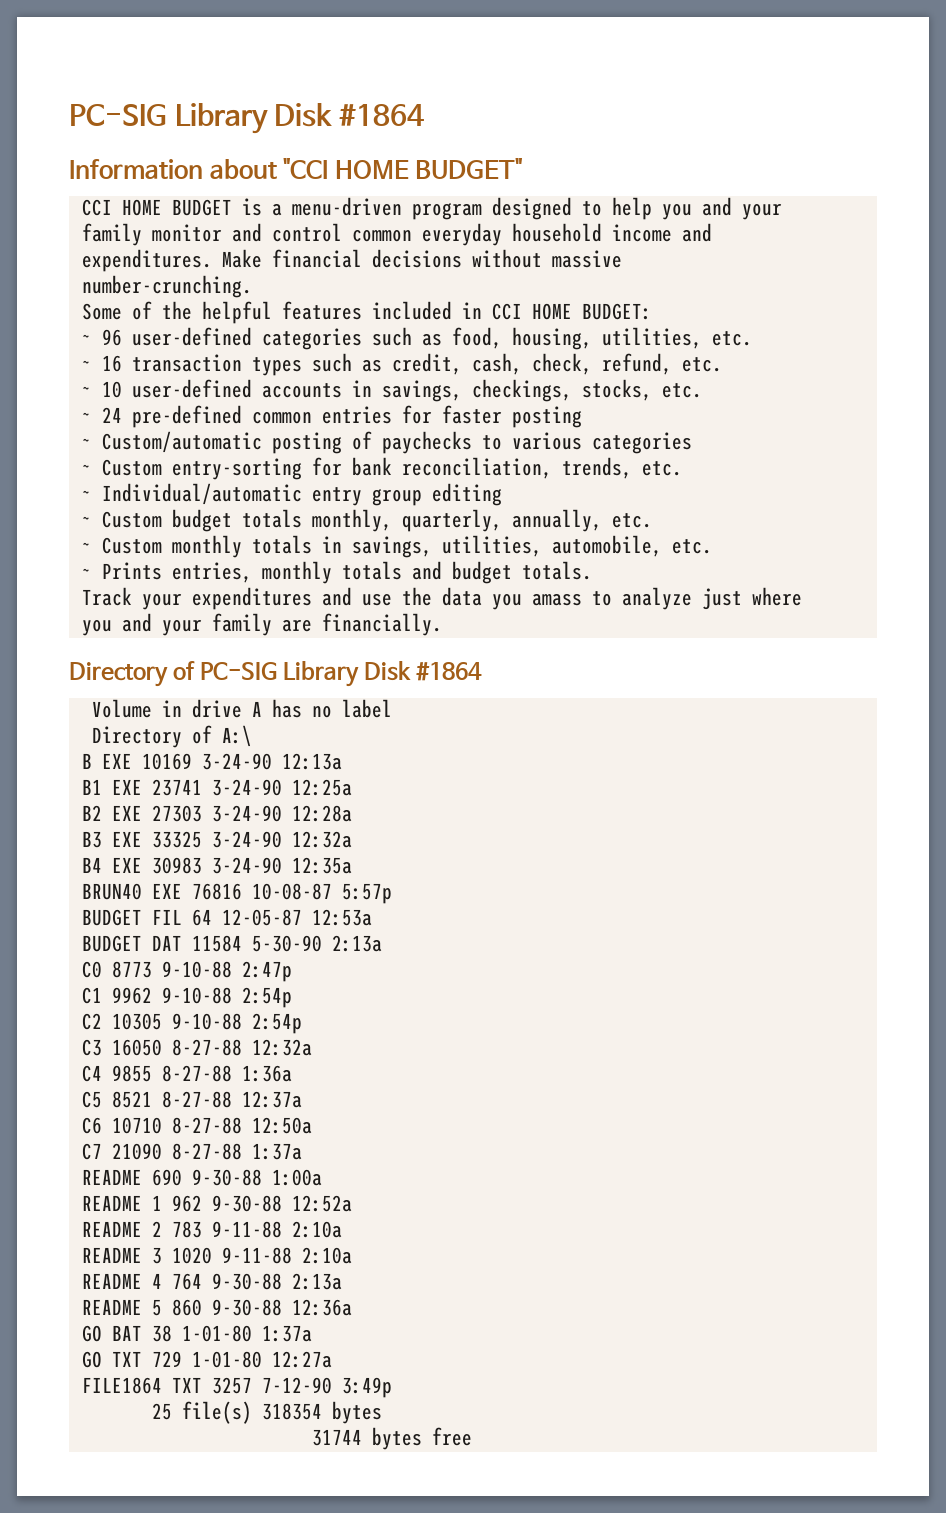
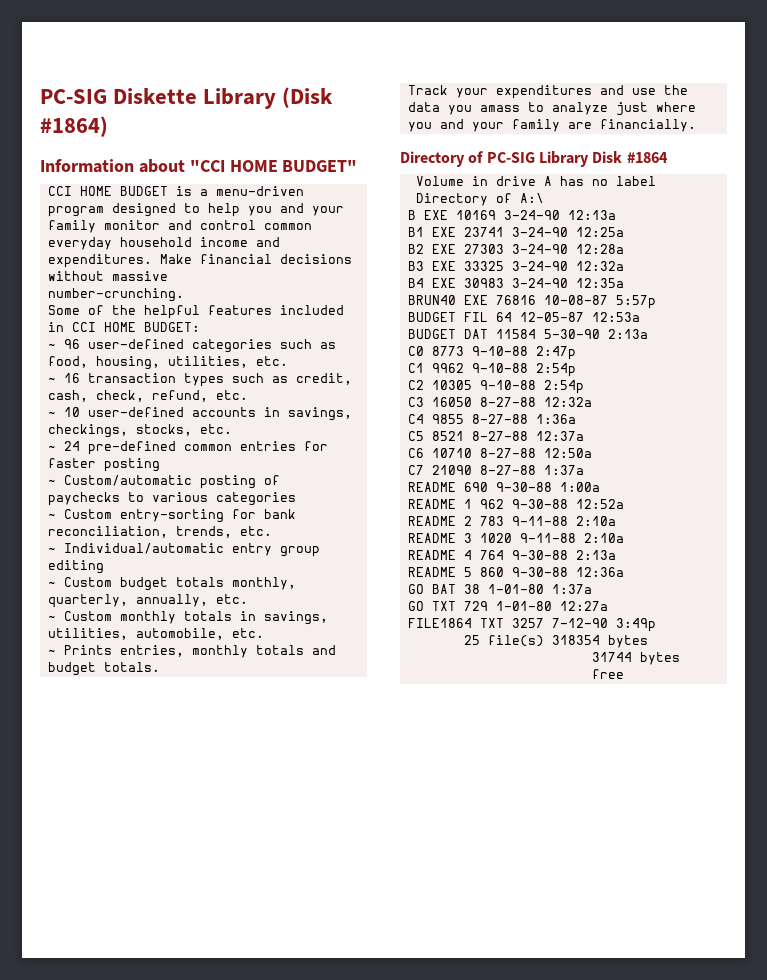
[69,103,425,134] PC-SIG Library Disk #1864 -> [40,87,334,109] [40,116,108,137] PC-SIG Diskette Library (Disk #1864)

